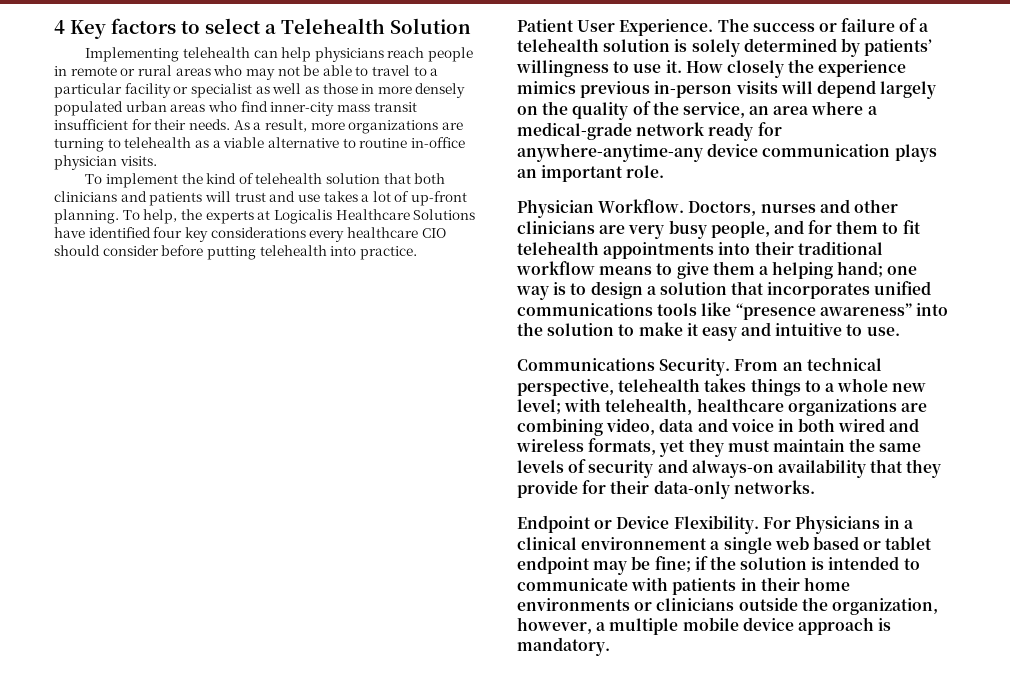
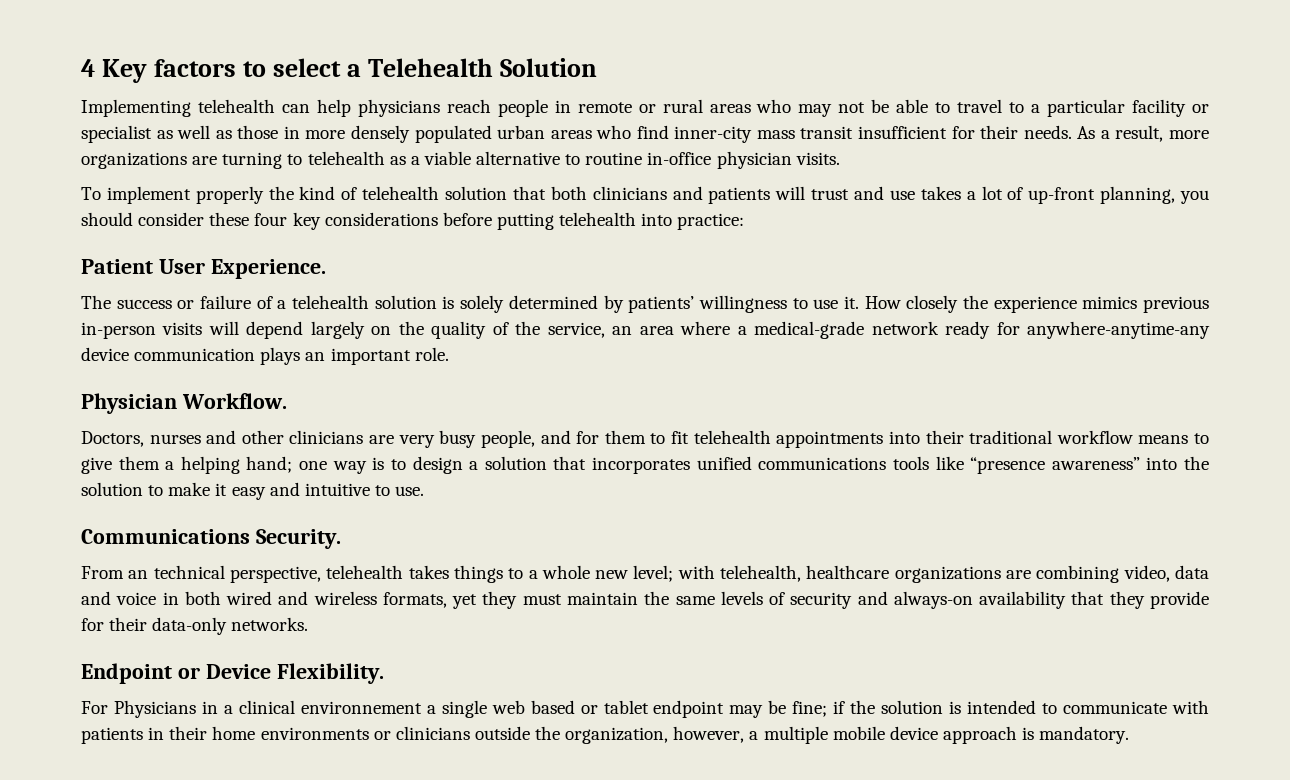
(178, 180) none -> [195,186,264,204] properly
[54,209,476,224] [54,227,446,242] [54,245,159,256] planning. To help, the experts at Logicalis Healthcare Solutions have identified four key considerations every healthcare CIO should consider -> [1100,186,1209,204] [81,212,438,230] planning, you should consider these four key considerations
[359,246,417,260] practice. -> [677,213,745,230] practice:
(714, 27) none -> (326, 269) //
(685, 206) none -> (287, 401) //
(731, 367) none -> (341, 539) //
(759, 524) none -> (384, 673) //

